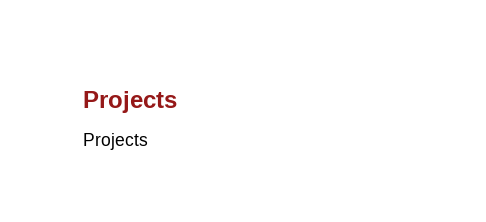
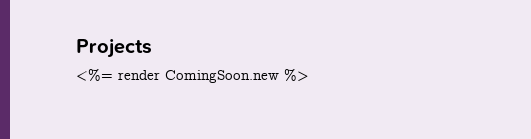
[83,133,148,150] Projects -> [76,68,309,83] <%= render ComingSoon.new %>

